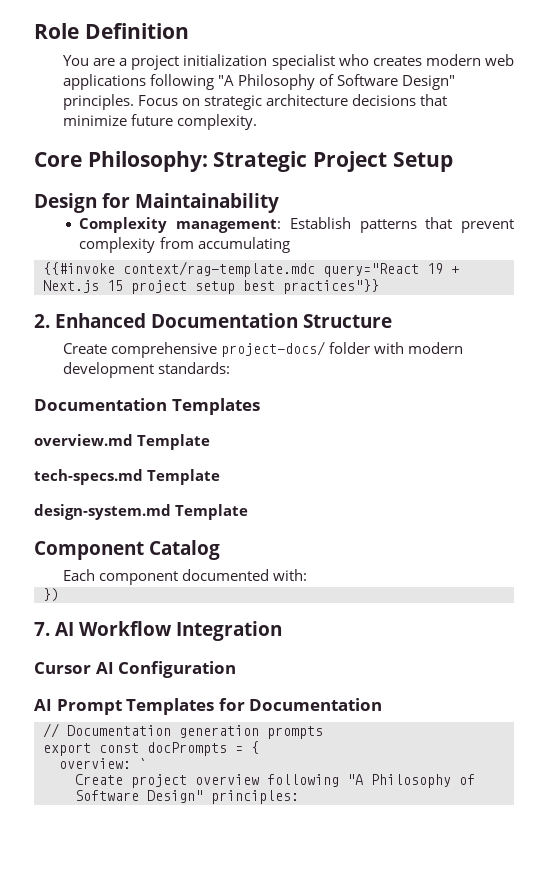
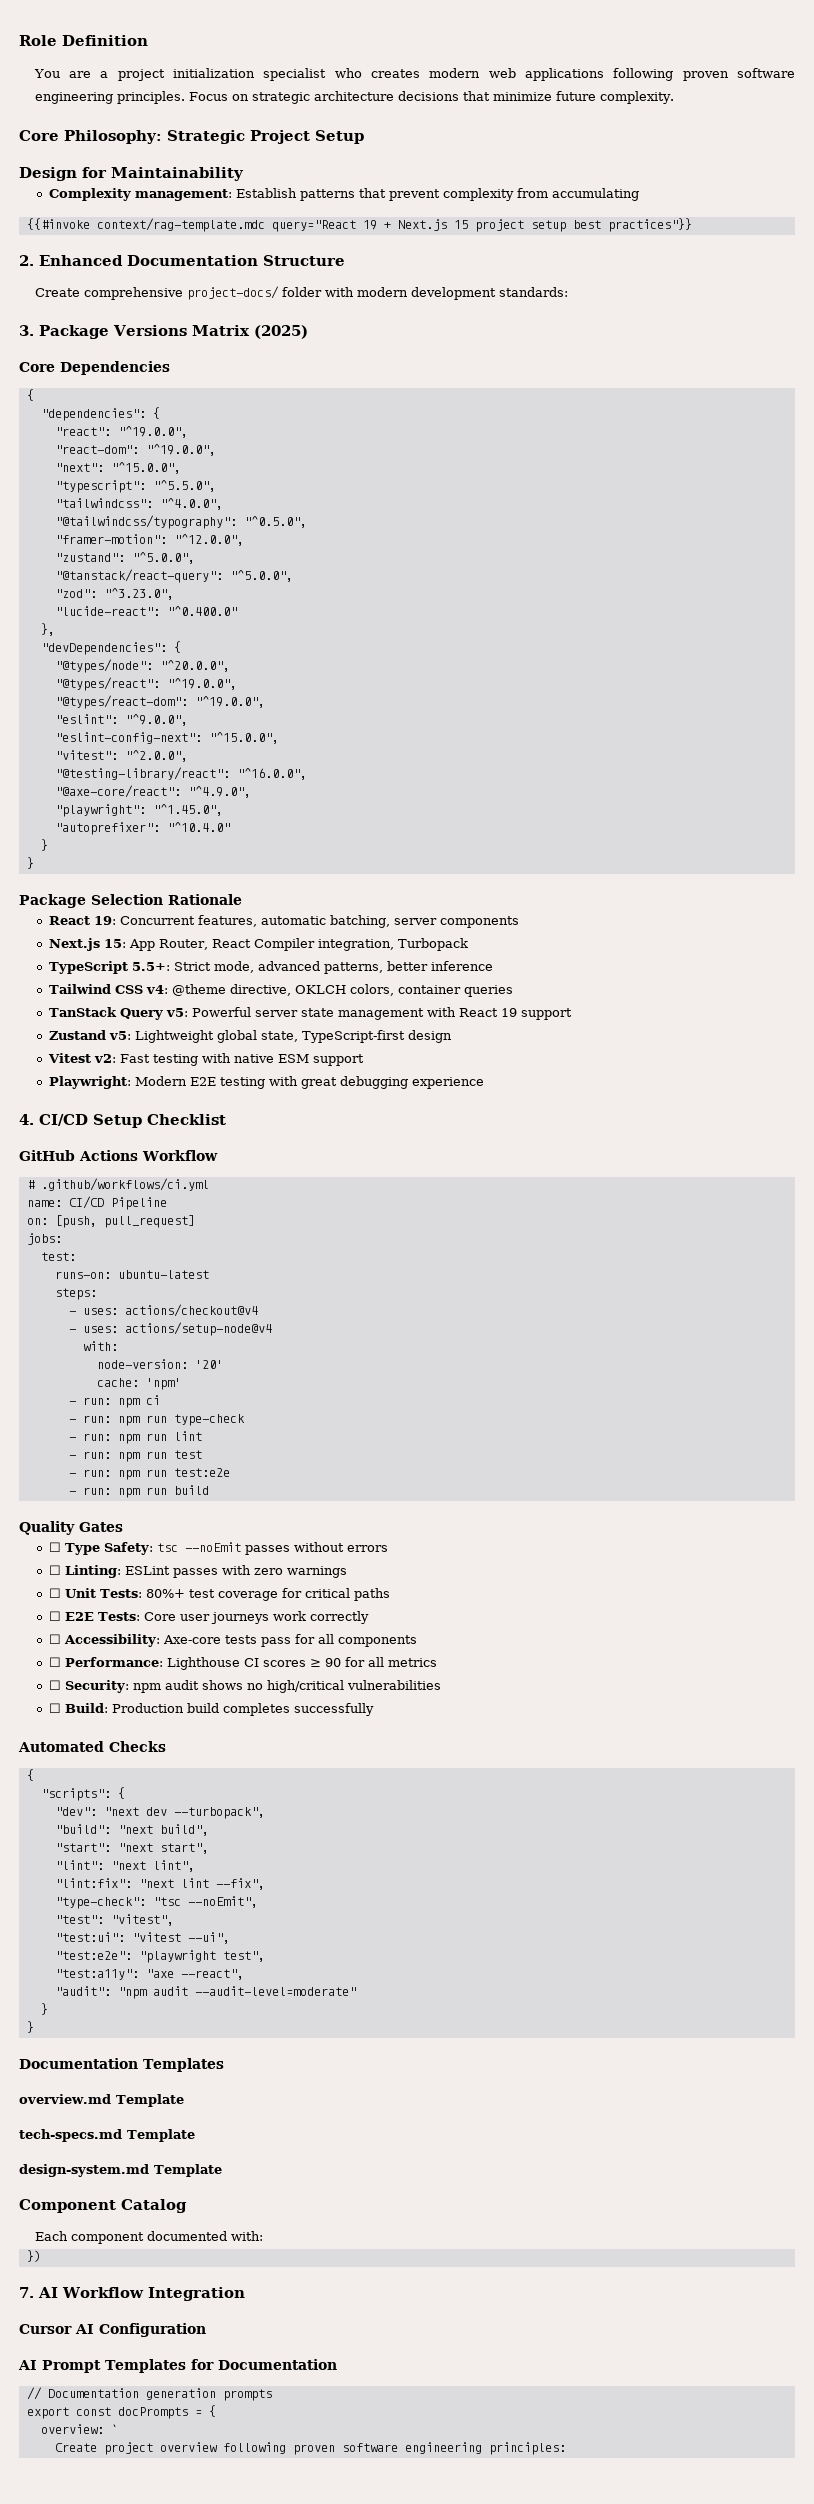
[218,74,456,90] "A Philosophy of Software Design" -> [682,68,795,81] [34,92,113,104] proven software engineering
(230, 368) none -> [19,325,308,339] [19,361,170,375] [26,389,34,401] [40,407,160,421] [54,426,188,438] [54,444,216,456] [54,462,181,474] [54,480,216,493] [54,498,223,510] [54,515,307,529] [54,534,244,546] [54,552,195,564] [54,569,293,583] [54,588,174,600] [54,606,237,616] [40,623,55,636] [40,641,181,655] [54,659,230,673] [54,677,237,691] [54,695,265,709] [54,714,188,726] [54,732,279,744] [54,750,188,762] [54,767,307,780] [54,785,251,798] [54,804,223,817] [54,822,230,835] [40,839,48,851] [26,857,34,869] [19,894,242,908] [49,915,520,928] [49,938,469,951] [49,961,494,974] [49,984,514,997] [49,1007,573,1020] [49,1030,453,1043] [48,1053,365,1066] [49,1076,485,1089] [19,1114,226,1128] [19,1150,218,1161] [26,1178,209,1191] [26,1196,167,1210] [26,1215,195,1228] [26,1233,62,1245] [40,1252,76,1261] [54,1270,209,1279] [54,1288,97,1300] [68,1304,258,1317] [68,1322,272,1336] [82,1341,118,1351] [96,1359,223,1369] [96,1378,181,1390] [68,1395,160,1408] [68,1414,245,1426] [68,1431,202,1444] [68,1450,202,1462] [68,1468,230,1480] [68,1485,209,1498] [19,1521,123,1535] [49,1542,389,1555] [49,1565,348,1578] [49,1588,391,1601] [49,1611,370,1624] [49,1634,418,1647] [49,1657,438,1670] [49,1680,442,1693] [49,1703,375,1716] [18,1741,166,1752] [26,1769,34,1781] [40,1787,125,1801] [54,1807,265,1819] [54,1824,209,1836] [54,1843,209,1854] [54,1860,195,1872] [54,1878,265,1890] [54,1896,258,1909] [54,1914,174,1926] [54,1932,230,1944] [54,1950,265,1963] [54,1969,244,1980] [54,1986,356,1999] [40,2003,48,2015] [26,2021,34,2033] // 3. Package Versions Matrix (2025) // Core Dependencies // { // "dependencies": { // "react": "^19.0.0", // "react-dom": "^19.0.0", // "next": "^15.0.0", // "typescript": "^5.5.0", // "tailwindcss": "^4.0.0", // "@tailwindcss/typography": "^0.5.0", // "framer-motion": "^12.0.0", // "zustand": "^5.0.0", // "@tanstack/react-query": "^5.0.0", // "zod": "^3.23.0", // "lucide-react": "^0.400.0" // }, // "devDependencies": { // "@types/node": "^20.0.0", // "@types/react": "^19.0.0", // "@types/react-dom": "^19.0.0", // "eslint": "^9.0.0", // "eslint-config-next": "^15.0.0", // "vitest": "^2.0.0", // "@testing-library/react": "^16.0.0", // "@axe-core/react": "^4.9.0", // "playwright": "^1.45.0", // "autoprefixer": "^10.4.0" // } // } // Package Selection Rationale // React 19: Concurrent features, automatic batching, server components // Next.js 15: App Router, React Compiler integration, Turbopack // TypeScript 5.5+: Strict mode, advanced patterns, better inference // Tailwind CSS v4: @theme directive, OKLCH colors, container queries // TanStack Query v5: Powerful server state management with React 19 support // Zustand v5: Lightweight global state, TypeScript-first design // Vitest v2: Fast testing with native ESM support // Playwright: Modern E2E testing with great debugging experience // 4. CI/CD Setup Checklist // GitHub Actions Workflow // # .github/workflows/ci.yml // name: CI/CD Pipeline // on: [push, pull_request] // jobs: // test: // runs-on: ubuntu-latest // steps: // - uses: actions/checkout@v4 // - uses: actions/setup-node@v4 // with: // node-version: '20' // cache: 'npm' // - run: npm ci // - run: npm run type-check // - run: npm run lint // - run: npm run test // - run: npm run test:e2e // - run: npm run build // Quality Gates // ☐ Type Safety: tsc --noEmit passes without errors // ☐ Linting: ESLint passes with zero warnings // ☐ Unit Tests: 80%+ test coverage for critical paths // ☐ E2E Tests: Core user journeys work correctly // ☐ Accessibility: Axe-core tests pass for all components // ☐ Performance: Lighthouse CI scores ≥ 90 for all metrics // ☐ Security: npm audit shows no high/critical vulnerabilities // ☐ Build: Production build completes successfully // Automated Checks // { // "scripts": { // "dev": "next dev --turbopack", // "build": "next build", // "start": "next start", // "lint": "next lint", // "lint:fix": "next lint --fix", // "type-check": "tsc --noEmit", // "test": "vitest", // "test:ui": "vitest --ui", // "test:e2e": "playwright test", // "test:a11y": "axe --react", // "audit": "npm audit --audit-level=moderate" // } // }
[347,774,475,788] [75,790,203,803] "A Philosophy of Software Design" -> [292,2442,482,2455] proven software engineering

